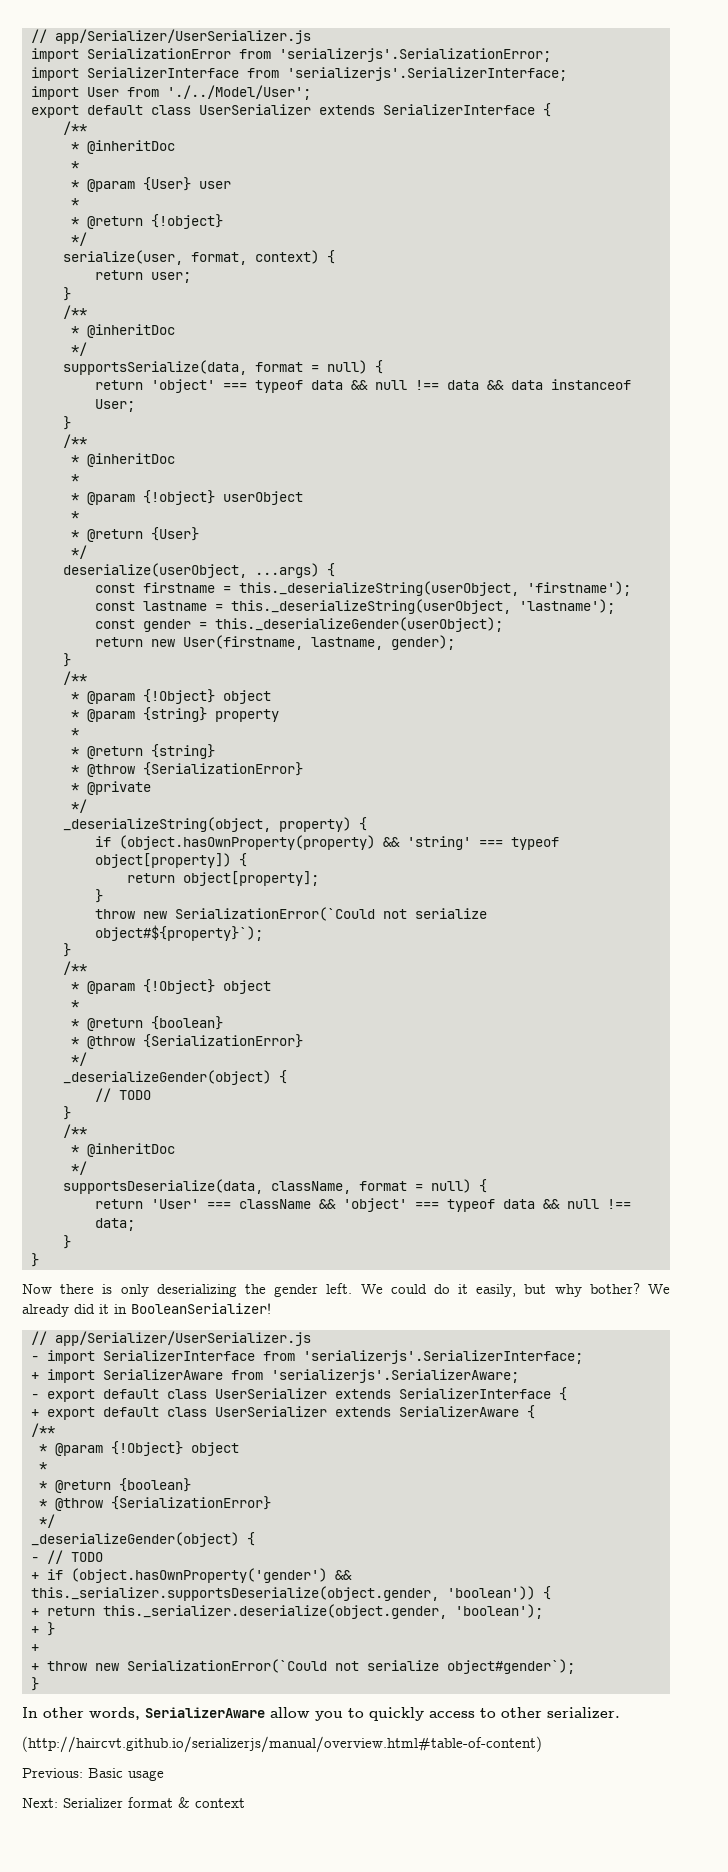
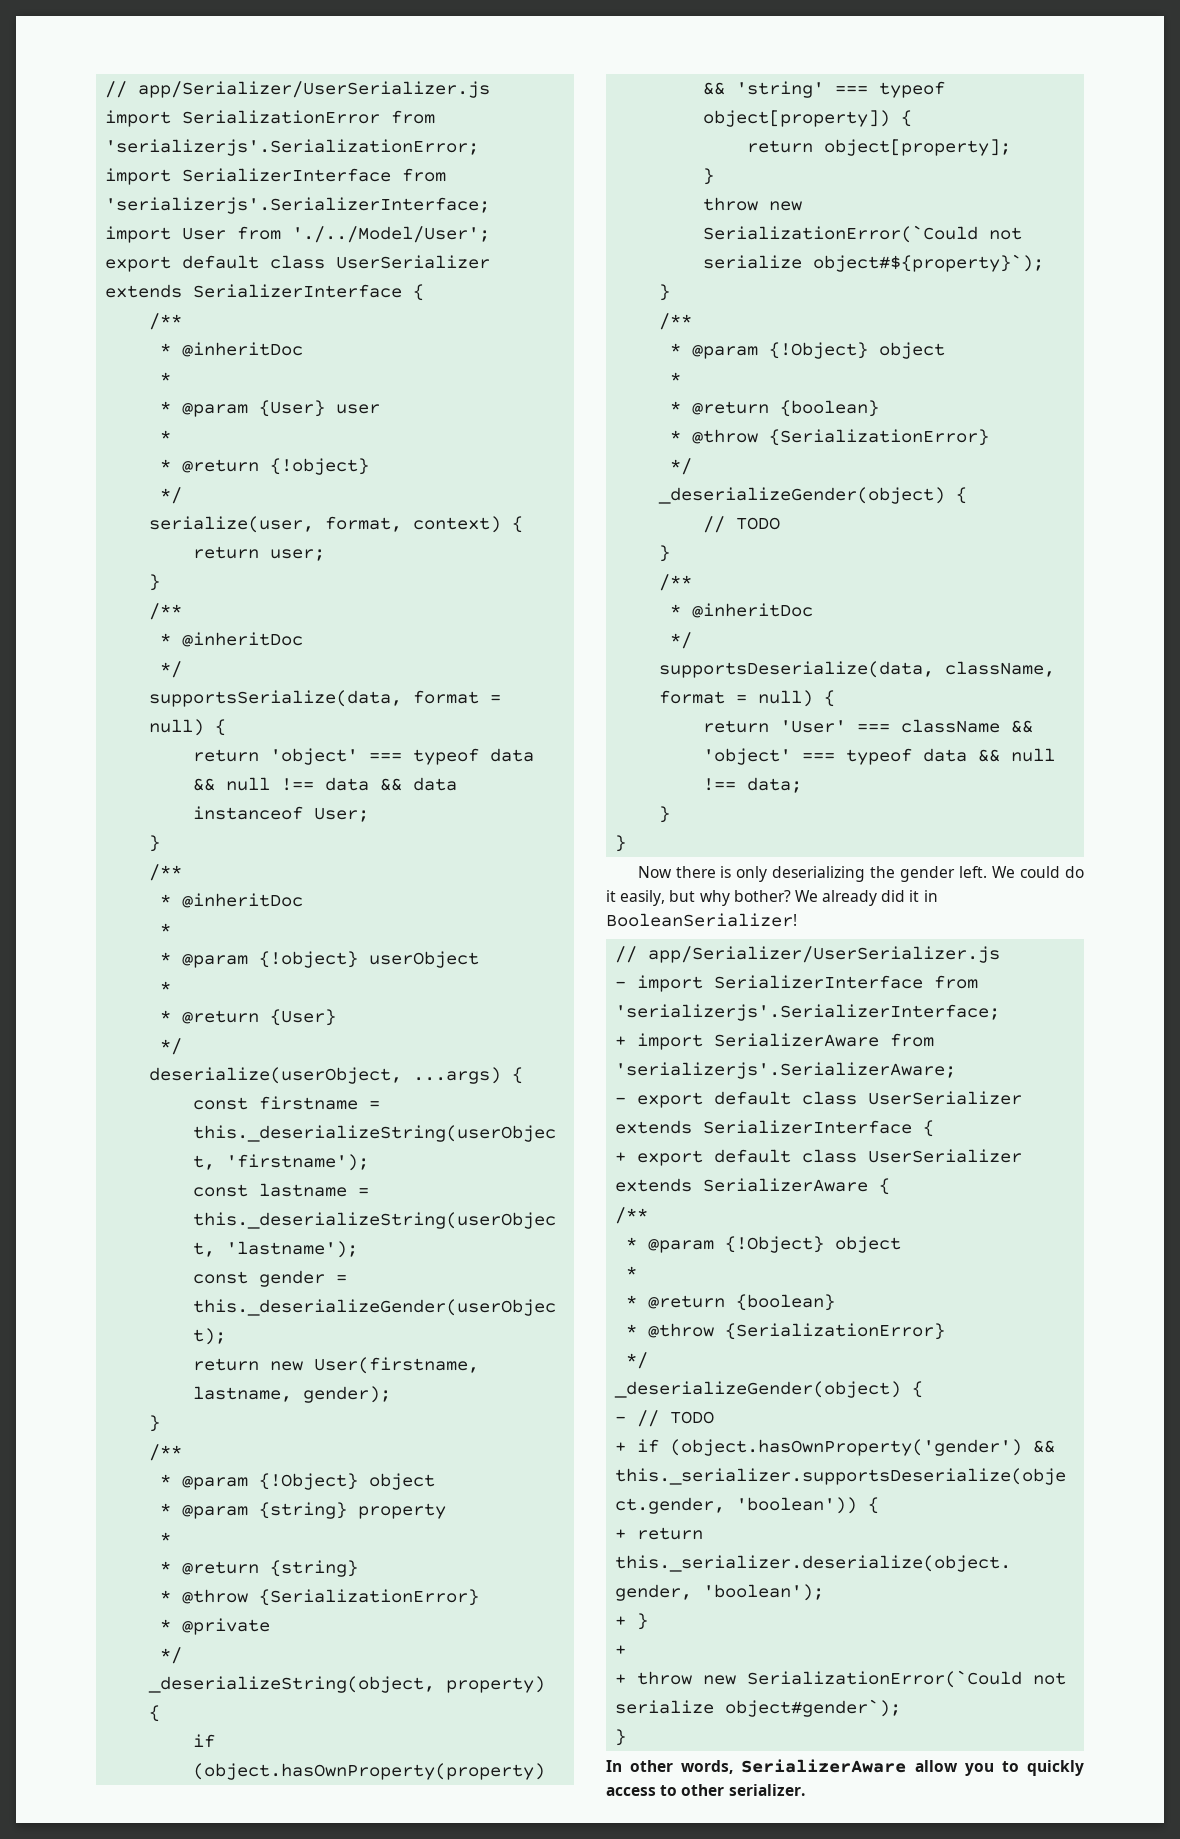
[22,1736,542,1753] [22,1768,164,1781] [22,1797,245,1808] // (http://haircvt.github.io/serializerjs/manual/overview.html#table-of-content) // Previous: Basic usage // Next: Serializer format & context -> (805, 1790) none

